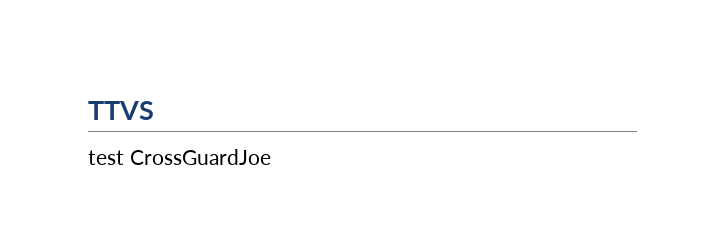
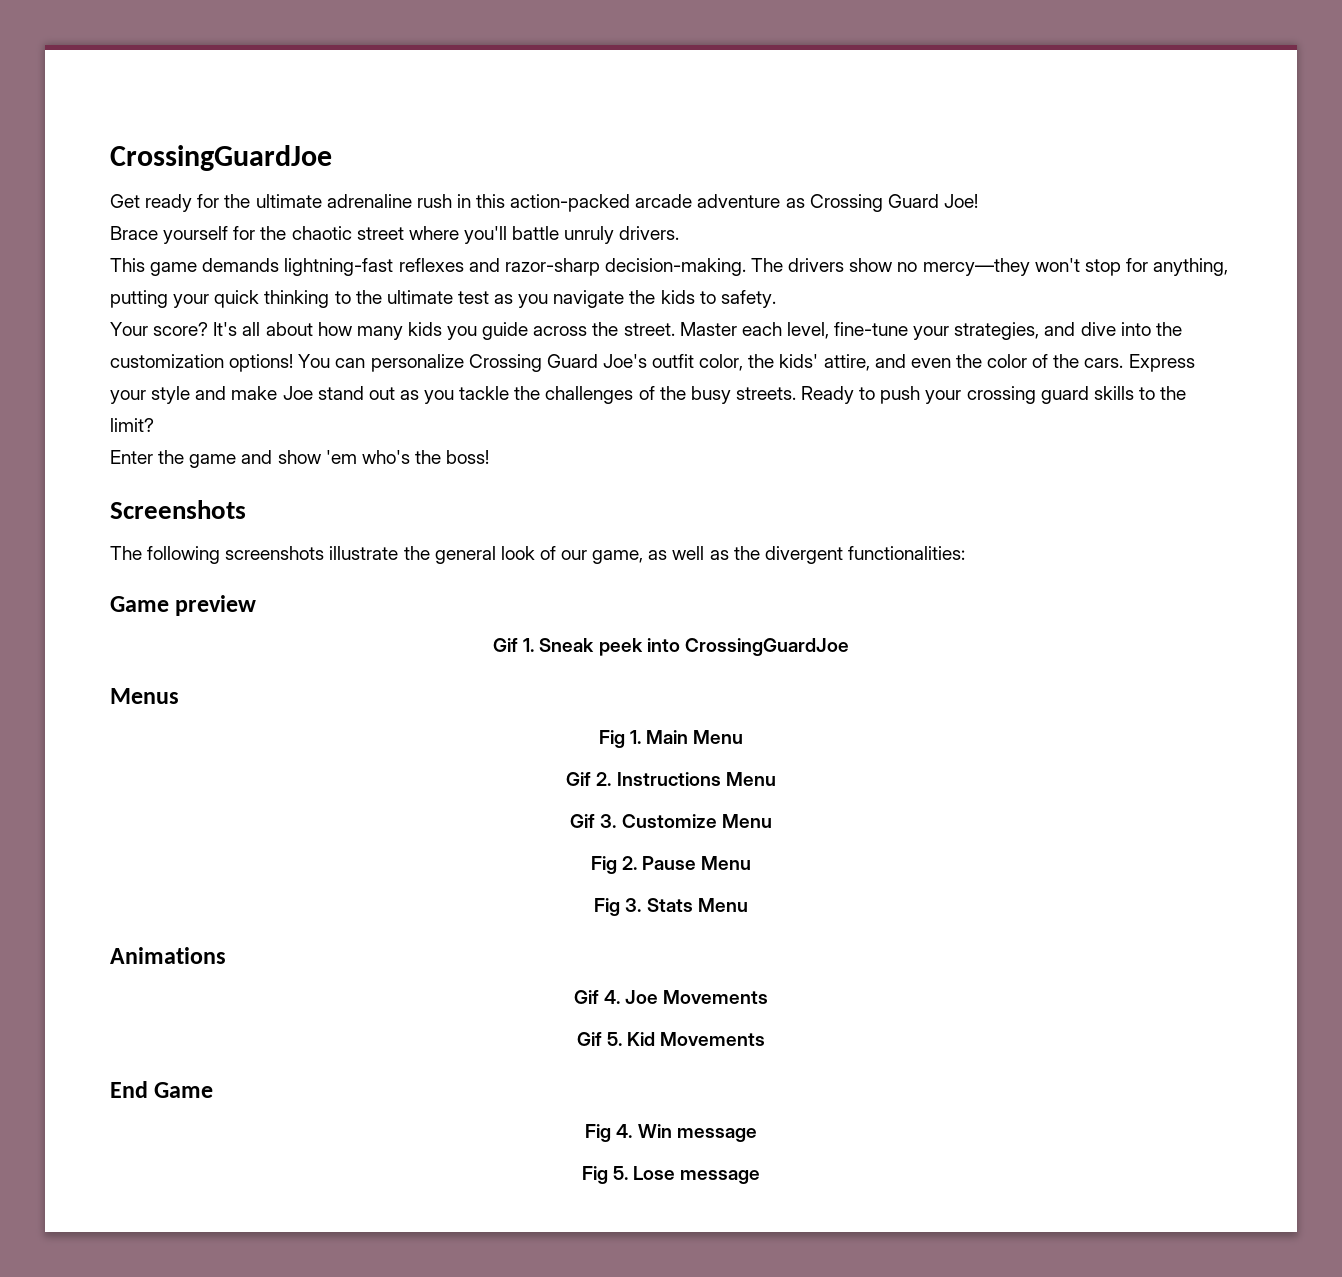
[88,101,154,120] [88,149,271,165] TTVS // test CrossGuardJoe -> [110,145,332,171] [110,194,978,212] [110,226,680,244] [110,258,1229,276] [110,290,776,308] [110,322,1182,340] [110,354,1195,372] [110,386,1187,404] [110,418,154,432] [110,450,490,468] [110,500,246,519] [110,546,965,564] [110,595,257,616] [493,638,849,656] [110,688,179,704] [598,730,744,748] [566,772,776,786] [570,814,772,828] [590,856,752,874] [594,898,748,916] [110,947,226,964] [573,990,769,1004] [576,1032,766,1046] [110,1081,214,1098] [585,1124,757,1142] [581,1166,761,1184] CrossingGuardJoe // Get ready for the ultimate adrenaline rush in this action-packed arcade adventure as Crossing Guard Joe! // Brace yourself for the chaotic street where you'll battle unruly drivers. // This game demands lightning-fast reflexes and razor-sharp decision-making. The drivers show no mercy—they won't stop for anything, putting your quick thinking to the ultimate test as you navigate the kids to safety. // Your score? It's all about how many kids you guide across the street. Master each level, fine-tune your strategies, and dive into the customization options! You can personalize Crossing Guard Joe's outfit color, the kids' attire, and even the color of the cars. Express your style and make Joe stand out as you tackle the challenges of the busy streets. Ready to push your crossing guard skills to the limit? // Enter the game and show 'em who's the boss! // Screenshots // The following screenshots illustrate the general look of our game, as well as the divergent functionalities: // Game preview // Gif 1. Sneak peek into CrossingGuardJoe // Menus // Fig 1. Main Menu // Gif 2. Instructions Menu // Gif 3. Customize Menu // Fig 2. Pause Menu // Fig 3. Stats Menu // Animations // Gif 4. Joe Movements // Gif 5. Kid Movements // End Game // Fig 4. Win message // Fig 5. Lose message

